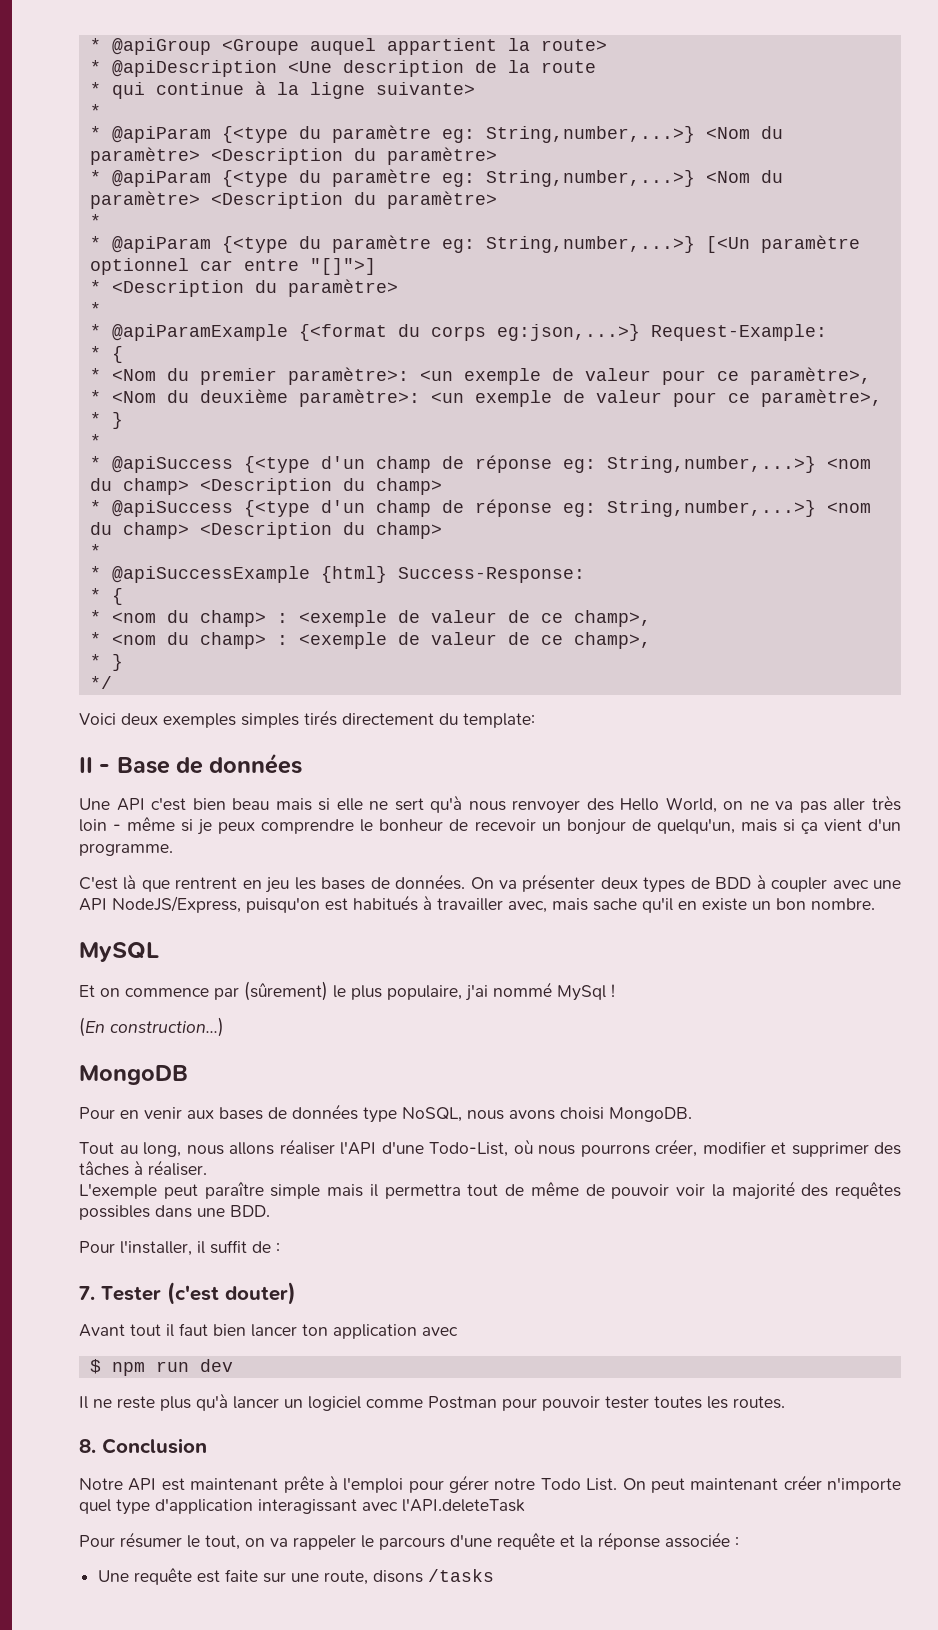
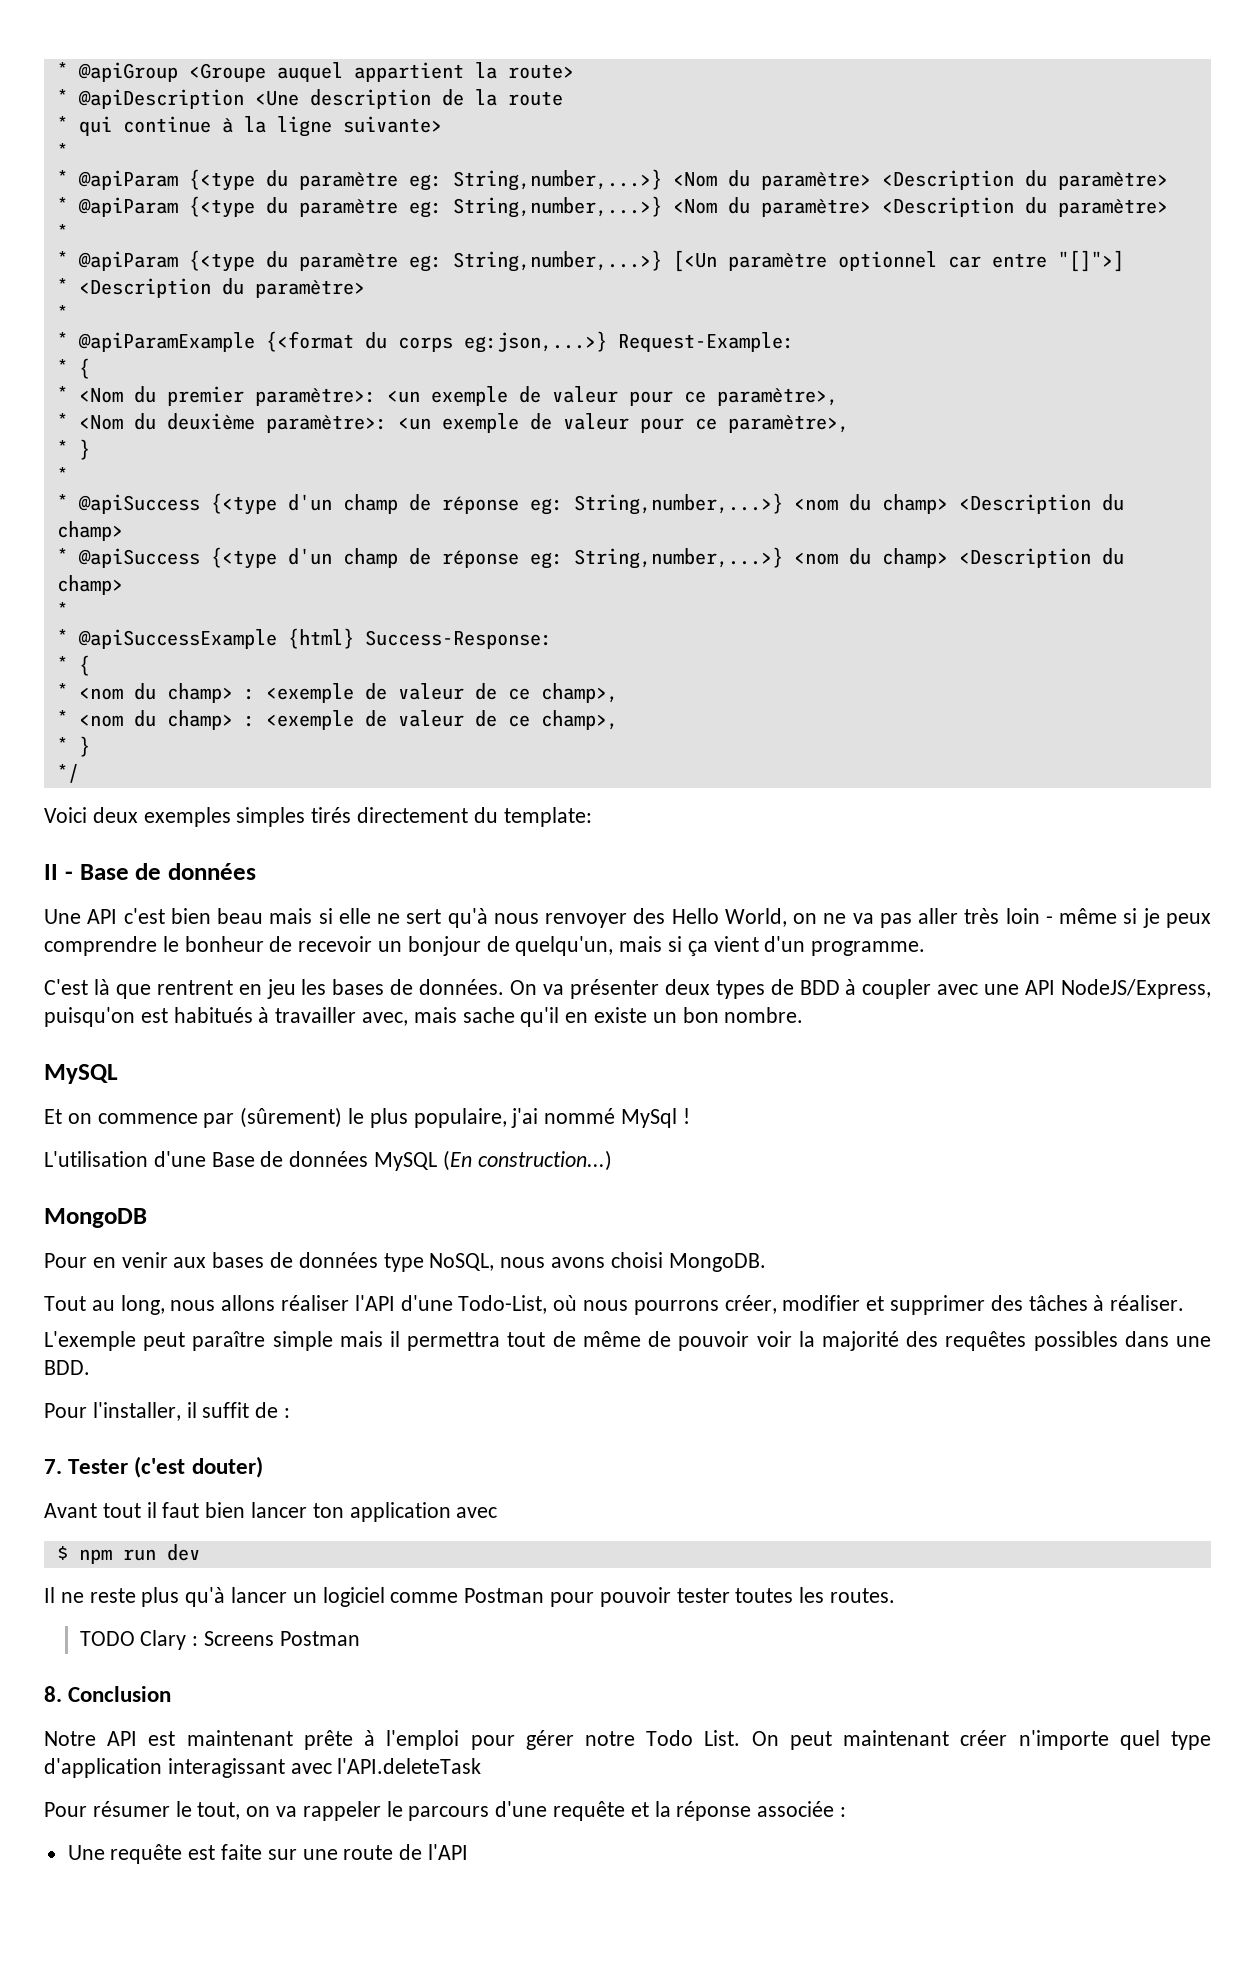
(615, 990) none -> [44,1151,438,1171] L'utilisation d'une Base de données MySQL
(785, 1402) none -> [79,1630,360,1650] // TODO Clary : Screens Postman
[324,1569,495,1585] route, disons /tasks -> [343,1844,469,1860] route de l'API

